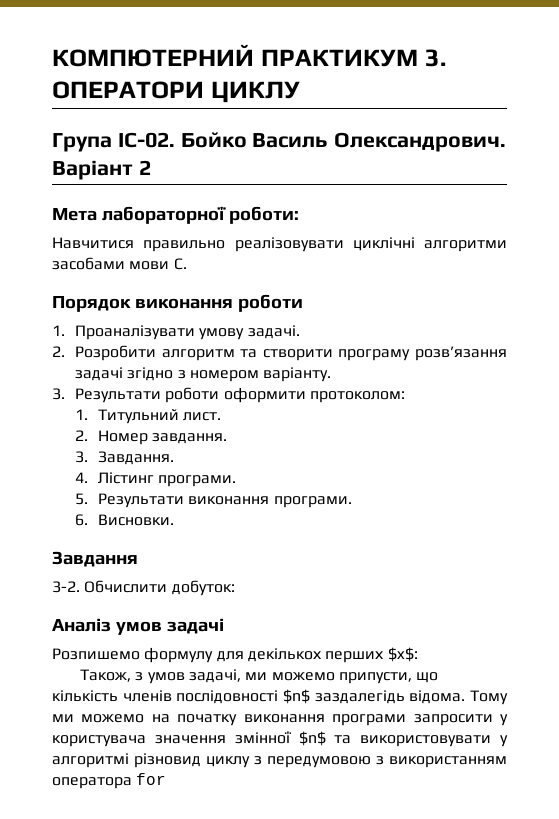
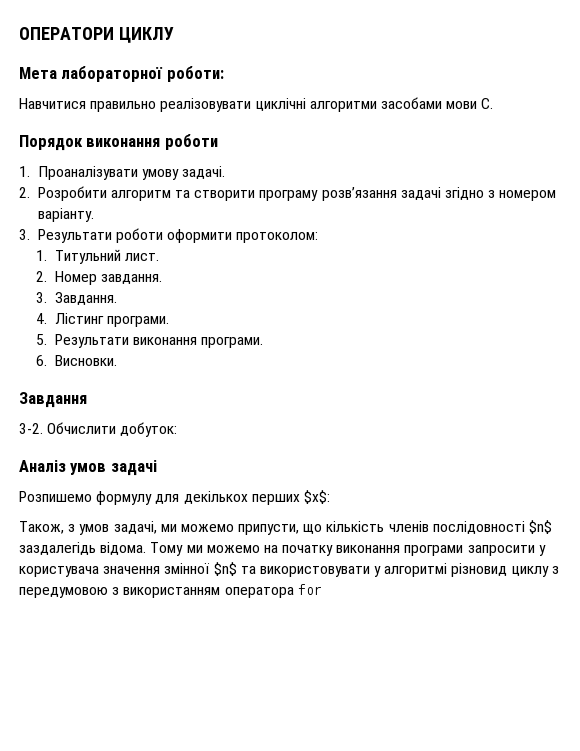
[52,44,446,67] КОМПЮТЕРНИЙ ПРАКТИКУМ 3. -> (19, 33) none
[52,132,507,152] [52,160,151,180] // Група ІС-02. Бойко Василь Олександрович. Варіант 2 -> (174, 35) none

